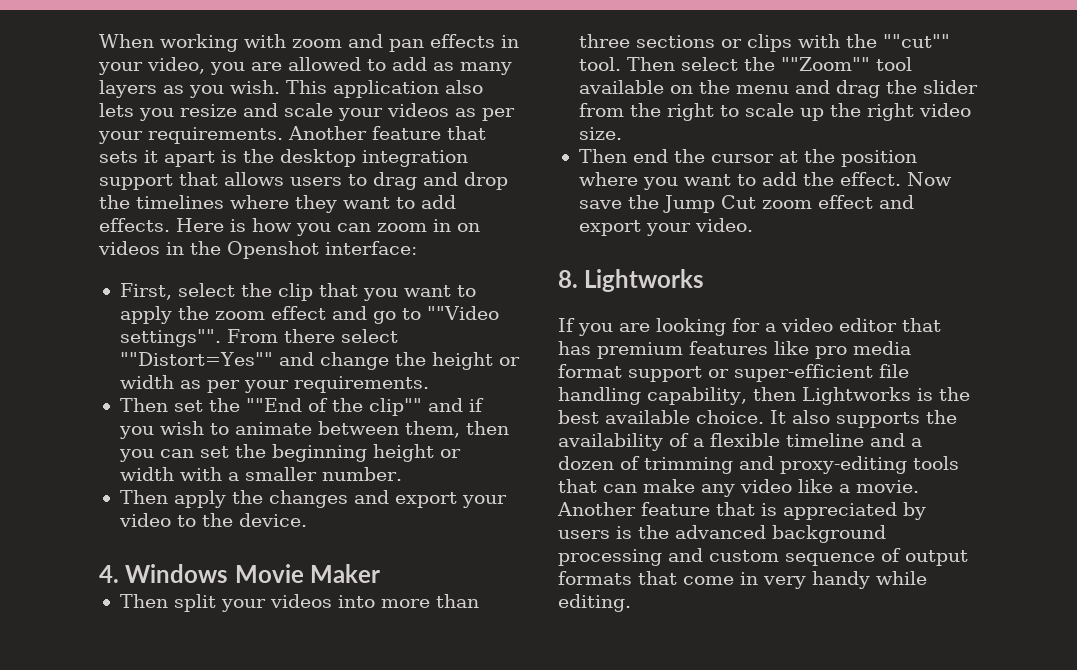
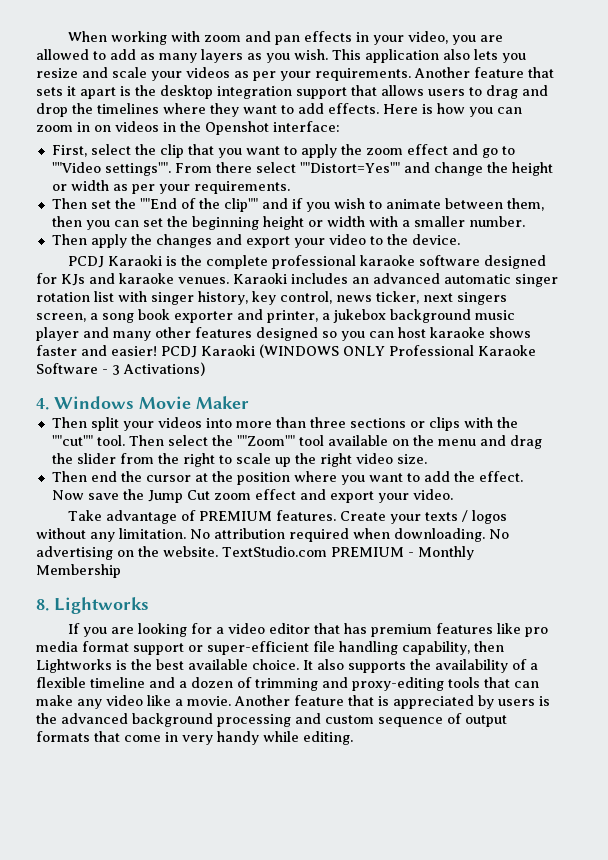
(307, 520) none -> [67,255,546,269] [36,273,558,287] [36,291,507,305] [36,309,515,323] [36,327,531,341] [36,344,536,358] [36,362,205,376] // PCDJ Karaoki is the complete professional karaoke software designed for KJs and karaoke venues. Karaoki includes an advanced automatic singer rotation list with singer history, key control, news ticker, next singers screen, a song book exporter and printer, a jukebox background music player and many other features designed so you can host karaoke shows faster and easier! PCDJ Karaoki (WINDOWS ONLY Professional Karaoke Software - 3 Activations)
(753, 225) none -> [67,510,507,524] [36,528,509,542] [36,546,474,560] [36,564,121,578] // Take advantage of PREMIUM features. Create your texts / logos without any limitation. No attribution required when downloading. No advertising on the website. TextStudio.com PREMIUM - Monthly Membership

